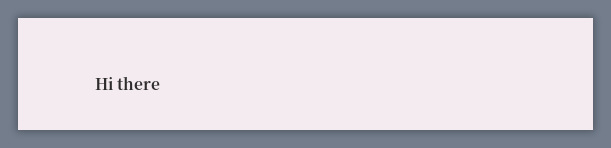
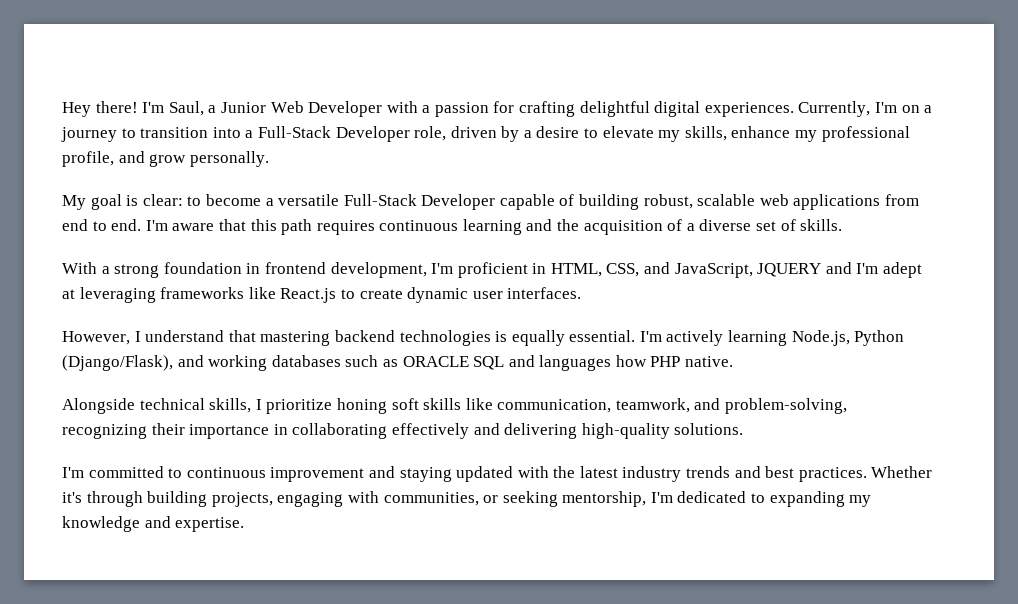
[95,76,161,90] Hi there -> [62,101,933,117] [61,126,910,142] [62,151,269,167] [62,194,920,210] [62,219,843,235] [62,262,923,278] [62,287,582,303] [62,330,905,346] [62,355,734,371] [62,398,848,414] [62,423,744,439] [62,466,933,482] [62,491,872,507] [62,516,245,532] Hey there! I'm Saul, a Junior Web Developer with a passion for crafting delightful digital experiences. Currently, I'm on a journey to transition into a Full-Stack Developer role, driven by a desire to elevate my skills, enhance my professional profile, and grow personally. // My goal is clear: to become a versatile Full-Stack Developer capable of building robust, scalable web applications from end to end. I'm aware that this path requires continuous learning and the acquisition of a diverse set of skills. // With a strong foundation in frontend development, I'm proficient in HTML, CSS, and JavaScript, JQUERY and I'm adept at leveraging frameworks like React.js to create dynamic user interfaces. // However, I understand that mastering backend technologies is equally essential. I'm actively learning Node.js, Python (Django/Flask), and working databases such as ORACLE SQL and languages how PHP native. // Alongside technical skills, I prioritize honing soft skills like communication, teamwork, and problem-solving, recognizing their importance in collaborating effectively and delivering high-quality solutions. // I'm committed to continuous improvement and staying updated with the latest industry trends and best practices. Whether it's through building projects, engaging with communities, or seeking mentorship, I'm dedicated to expanding my knowledge and expertise.

